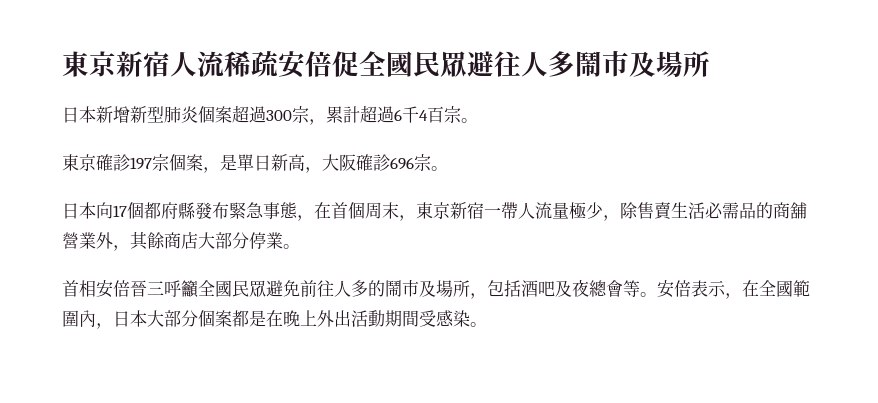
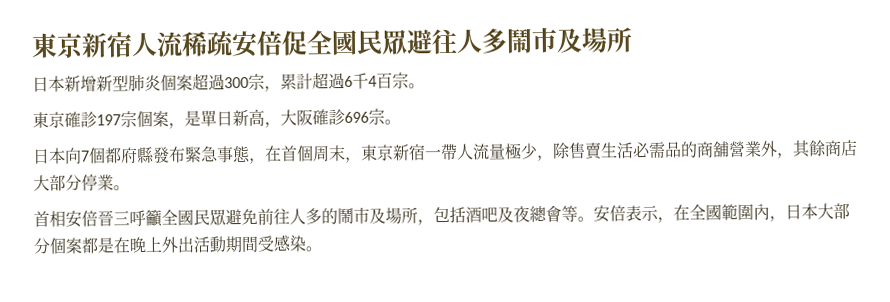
[113,205,127,217] 17 -> [80,150,90,162] 7

